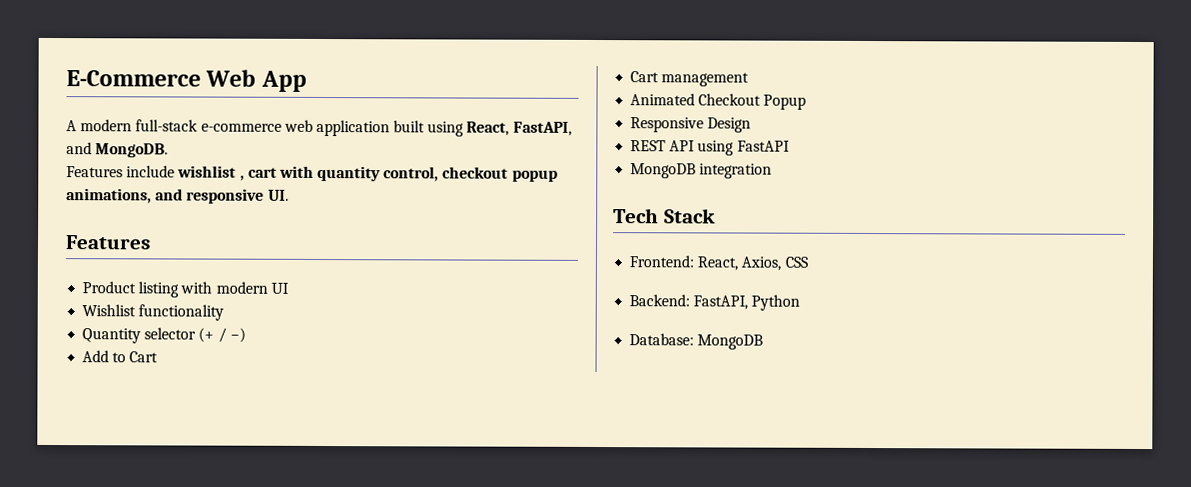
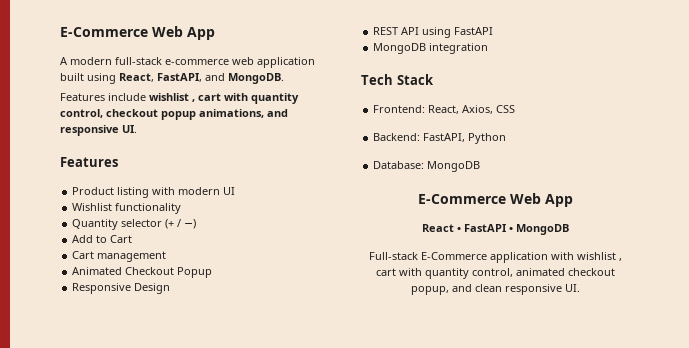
(764, 342) none -> [417,193,573,207] [421,224,569,235] [368,252,622,263] [375,268,615,279] [410,284,580,295] // E-Commerce Web App // React • FastAPI • MongoDB // Full-stack E-Commerce application with wishlist , cart with quantity control, animated checkout popup, and clean responsive UI.

